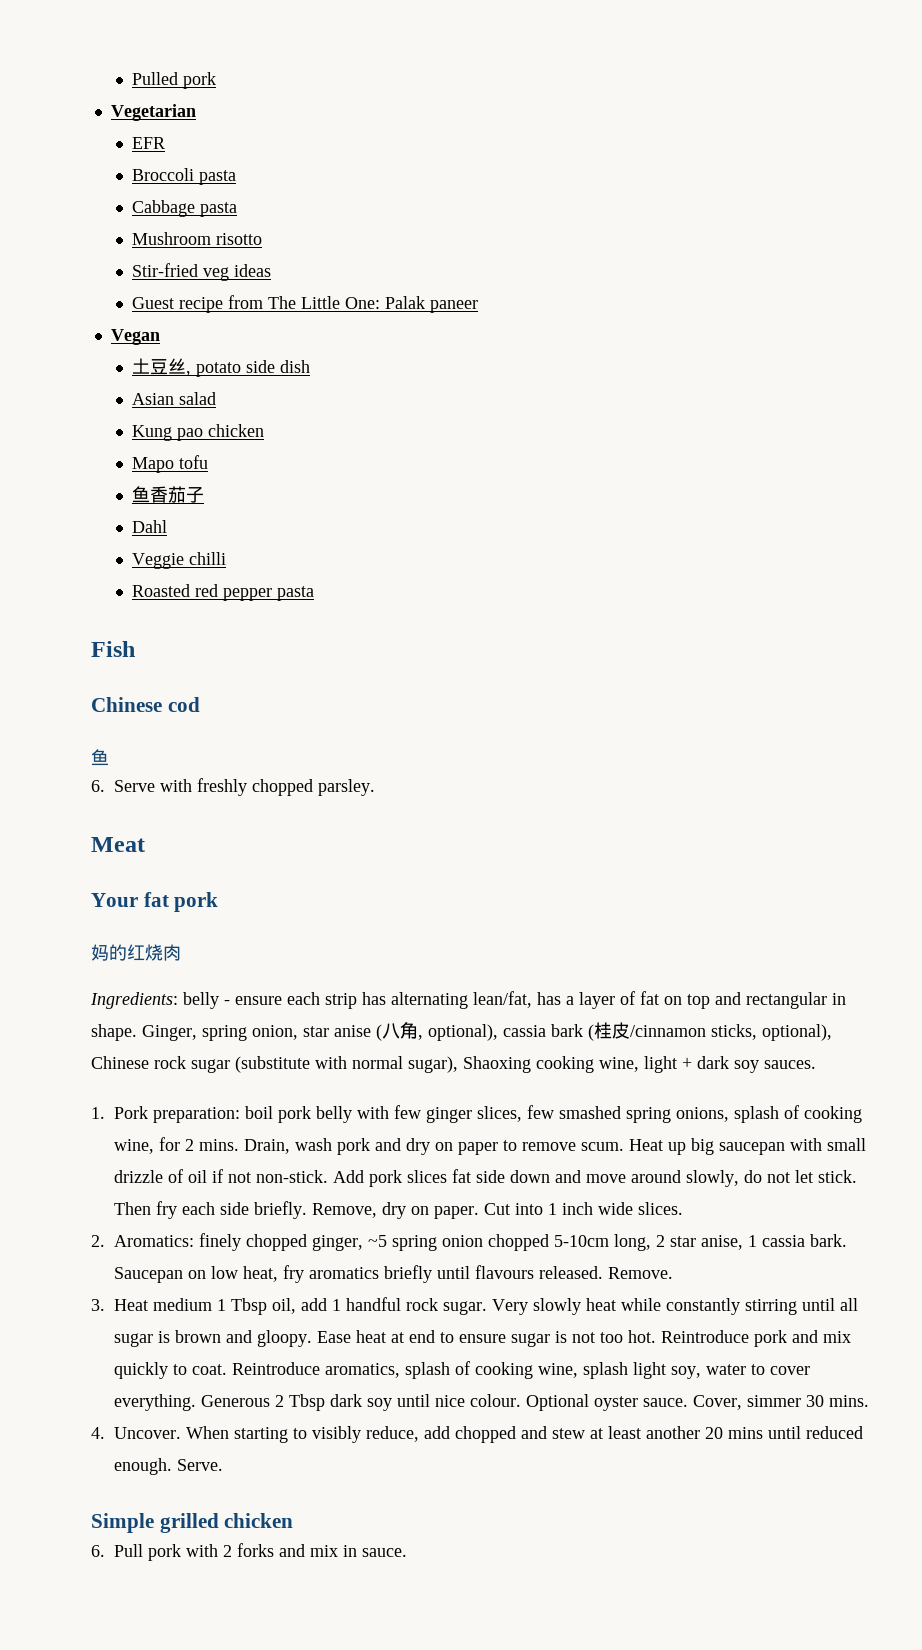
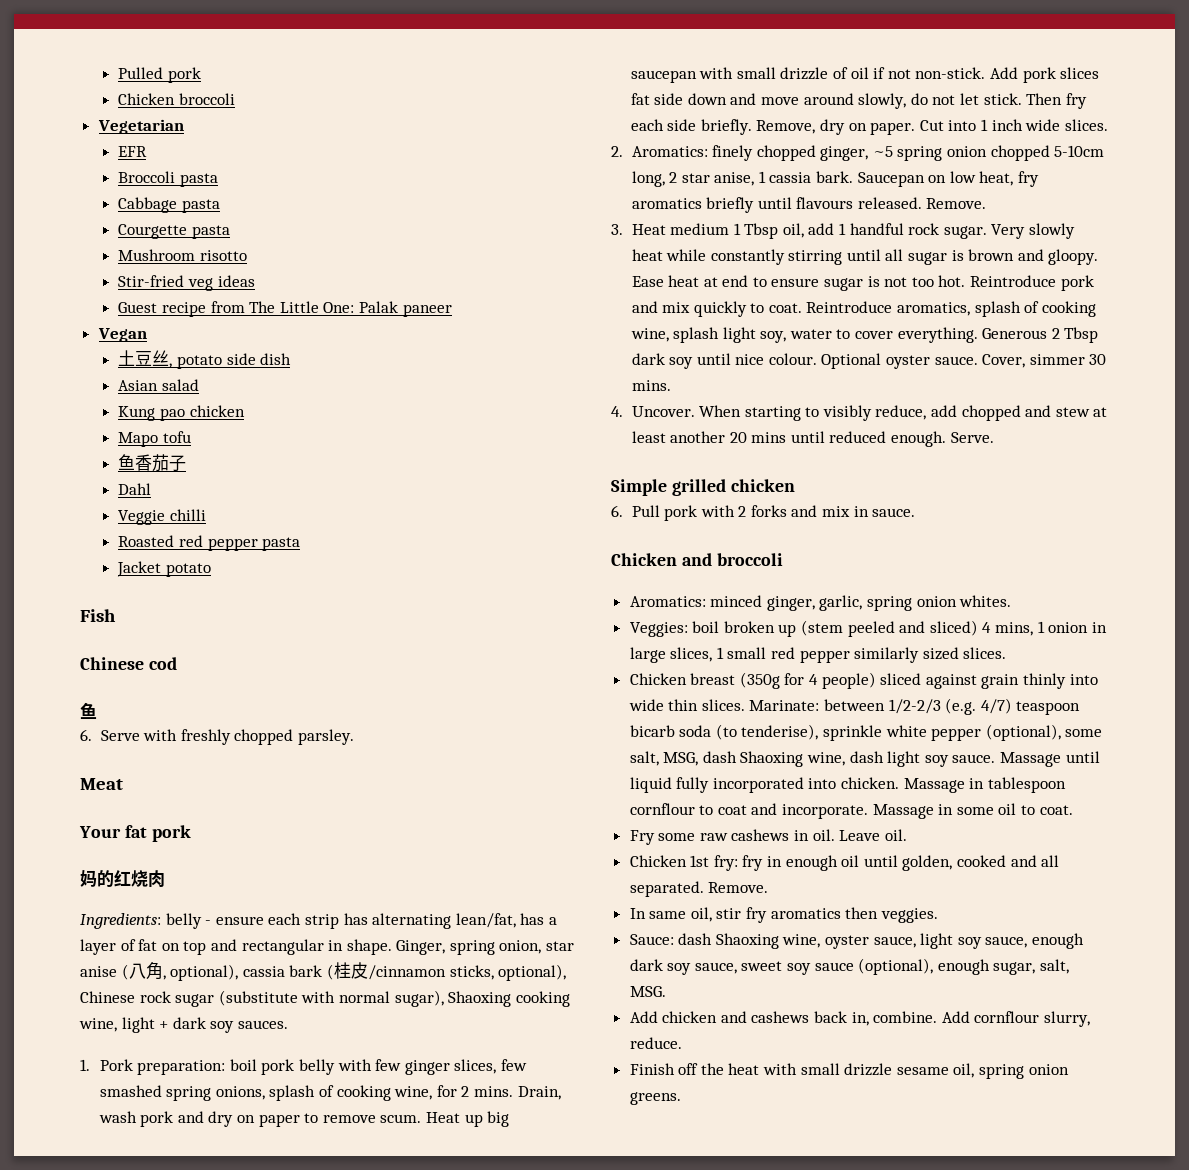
(217, 80) none -> [118,93,235,105] // Chicken broccoli
(238, 209) none -> [118,224,230,239] // Courgette pasta
(315, 593) none -> [117,561,211,577] // Jacket potato
(407, 1552) none -> [611,553,783,566] [629,595,1012,611] [629,620,1107,637] [629,647,1007,663] [629,672,1098,689] [628,698,1081,715] [629,724,1103,741] [629,751,1100,767] [629,777,1066,793] [629,803,1073,819] [629,829,907,845] [629,855,1060,871] [629,881,769,897] [629,907,938,923] [629,933,1085,949] [629,958,1070,975] [629,986,666,997] [629,1011,1091,1027] [629,1037,682,1049] [629,1063,1069,1079] [629,1092,681,1105] // Chicken and broccoli // Aromatics: minced ginger, garlic, spring onion whites. // Veggies: boil broken up (stem peeled and sliced) 4 mins, 1 onion in large slices, 1 small red pepper similarly sized slices. // Chicken breast (350g for 4 people) sliced against grain thinly into wide thin slices. Marinate: between 1/2-2/3 (e.g. 4/7) teaspoon bicarb soda (to tenderise), sprinkle white pepper (optional), some salt, MSG, dash Shaoxing wine, dash light soy sauce. Massage until liquid fully incorporated into chicken. Massage in tablespoon cornflour to coat and incorporate. Massage in some oil to coat. // Fry some raw cashews in oil. Leave oil. // Chicken 1st fry: fry in enough oil until golden, cooked and all separated. Remove. // In same oil, stir fry aromatics then veggies. // Sauce: dash Shaoxing wine, oyster sauce, light soy sauce, enough dark soy sauce, sweet soy sauce (optional), enough sugar, salt, MSG. // Add chicken and cashews back in, combine. Add cornflour slurry, reduce. // Finish off the heat with small drizzle sesame oil, spring onion greens.

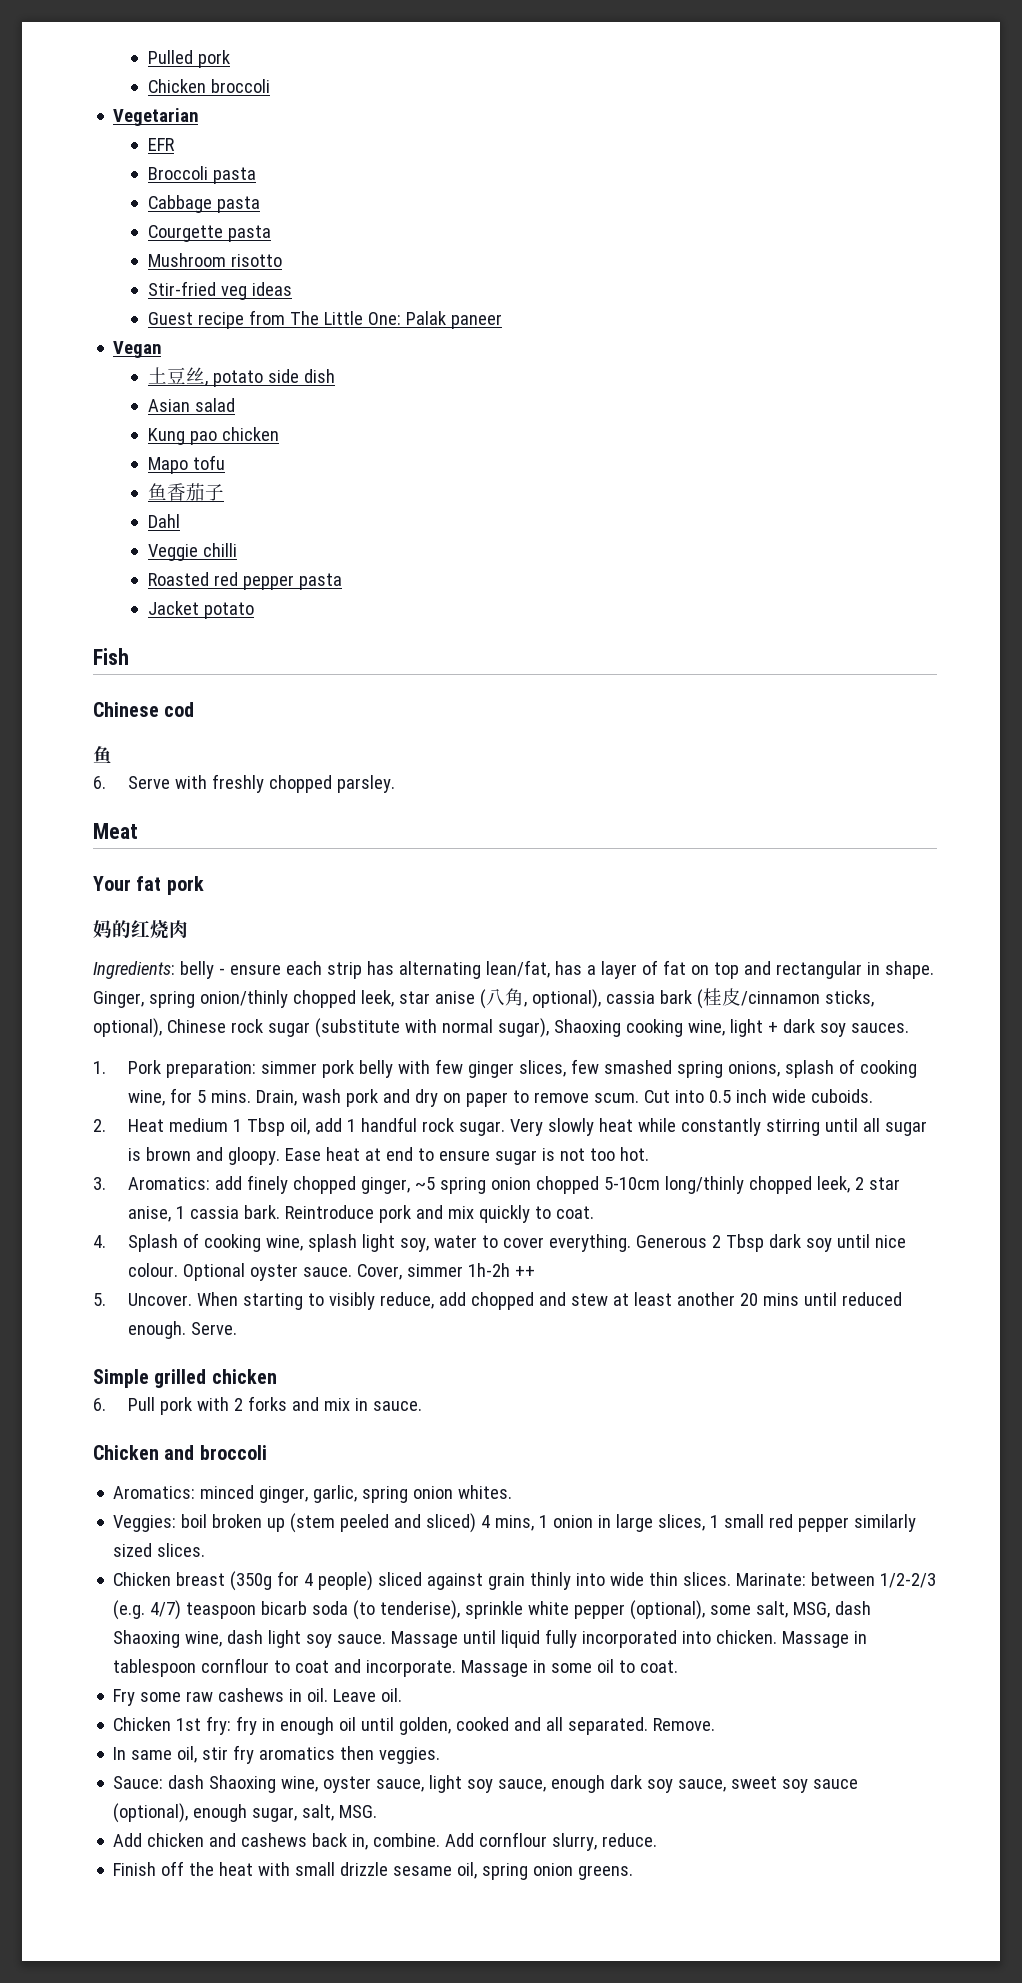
[499,940,542,954] onion, -> [199,990,394,1008] onion/thinly chopped leek,
[229,1059,257,1071] boil -> [260,1061,317,1074] simmer
[461,1086,470,1097] 2 -> [196,1090,206,1103] 5
[425,1111,510,1127] [630,67,1100,83] [630,93,1087,109] [630,119,916,135] Heat up big saucepan with small drizzle of oil if not non-stick. Add pork slices fat side down and move around slowly, do not let stick. Then fry each side briefly. Remove, dry on paper. -> (639, 1098) none
[980,119,988,131] 1 -> [708,1090,731,1103] 0.5
[1064,119,1108,131] [611,145,1105,161] [631,171,1039,187] [631,197,987,213] [611,224,623,235] slices. // 2. Aromatics: finely chopped ginger, ~5 spring onion chopped 5-10cm long, 2 star anise, 1 cassia bark. Saucepan on low heat, fry aromatics briefly until flavours released. Remove. // 3. -> [810,1089,873,1103] [93,1119,106,1132] cuboids. // 2.
(966, 281) none -> [93,1175,900,1194] [127,1205,280,1222] // 3. Aromatics: add finely chopped ginger, ~5 spring onion chopped 5-10cm long/thinly chopped leek, 2 star anise, 1 cassia bark.
[806,301,1021,317] Reintroduce aromatics, splash -> [93,1234,178,1252] // 4. Splash
[1089,354,1107,365] [631,380,671,391] [611,406,623,417] 30 mins. // 4. -> [467,1263,535,1277] [93,1293,106,1306] 1h-2h ++ // 5.

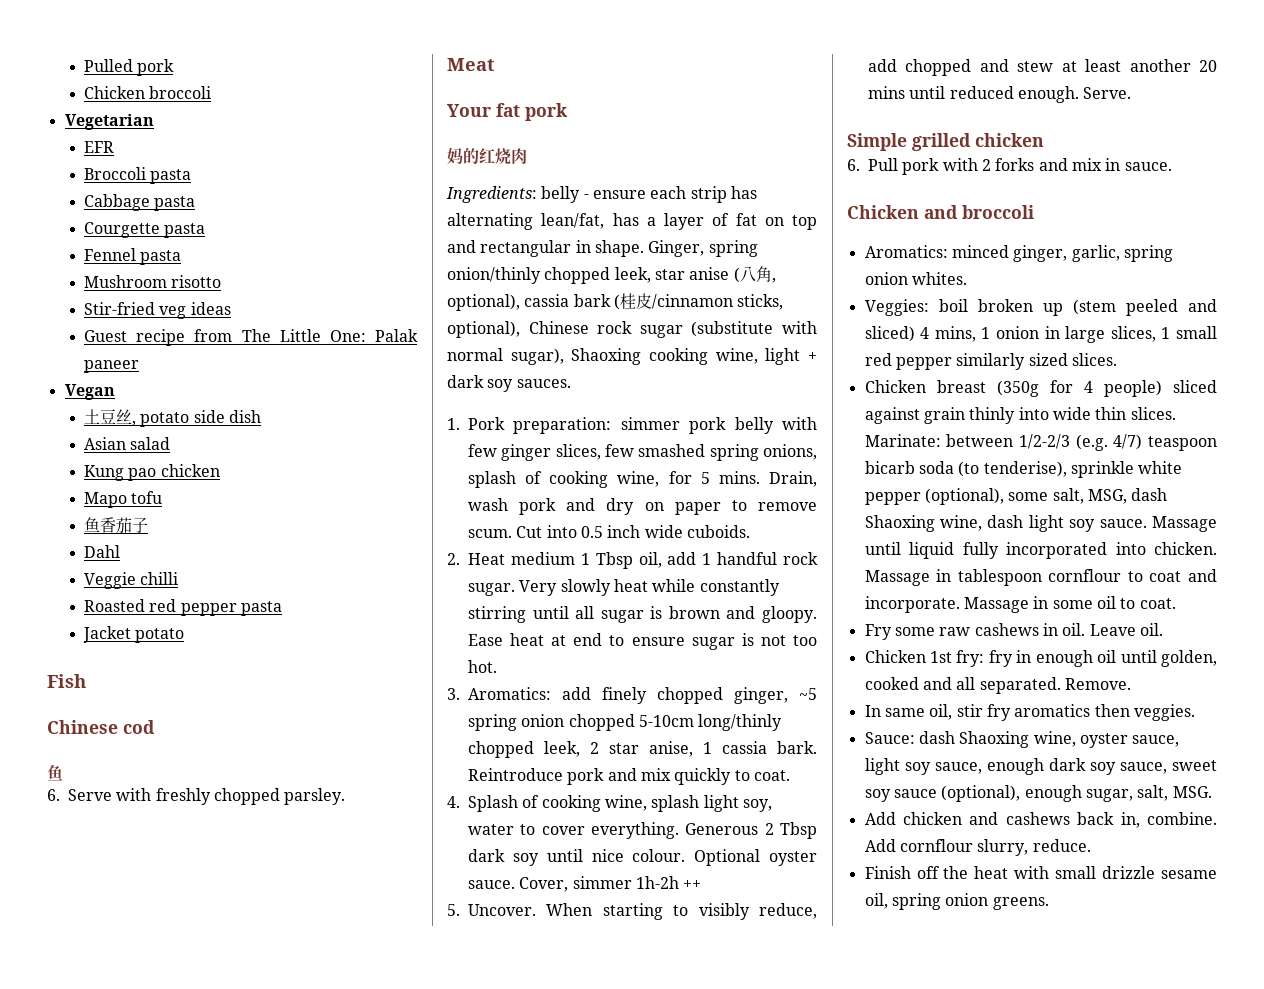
(272, 233) none -> [83,248,182,265] // Fennel pasta

